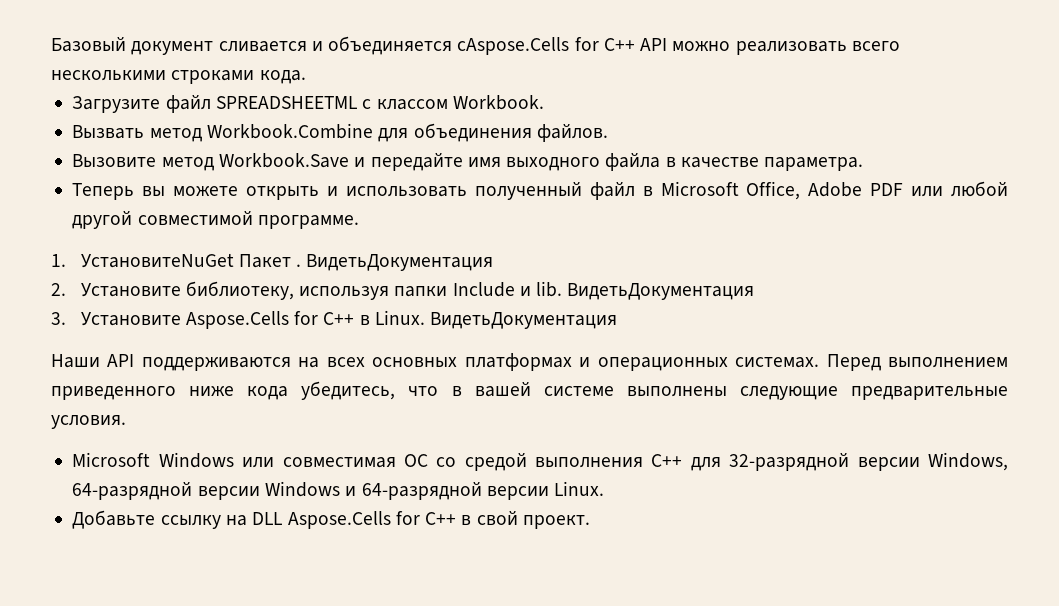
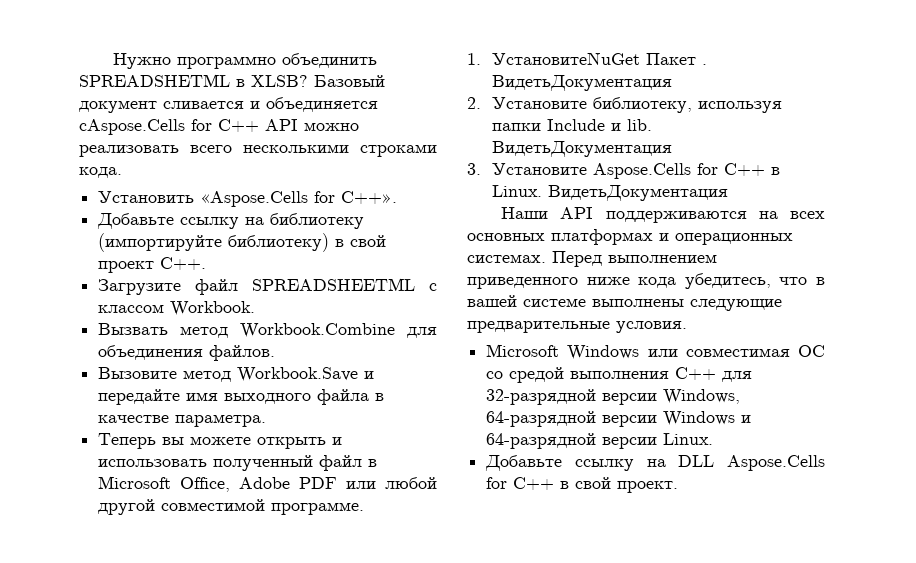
(51, 44) none -> [113,53,378,69] [79,74,308,87] Нужно программно объединить SPREADSHETML в XLSB?
(306, 77) none -> [98,191,398,207] [97,213,365,229] [98,233,387,252] [98,257,207,273] // Установить «Aspose.Cells for C++». // Добавьте ссылку на библиотеку (импортируйте библиотеку) в свой проект C++.

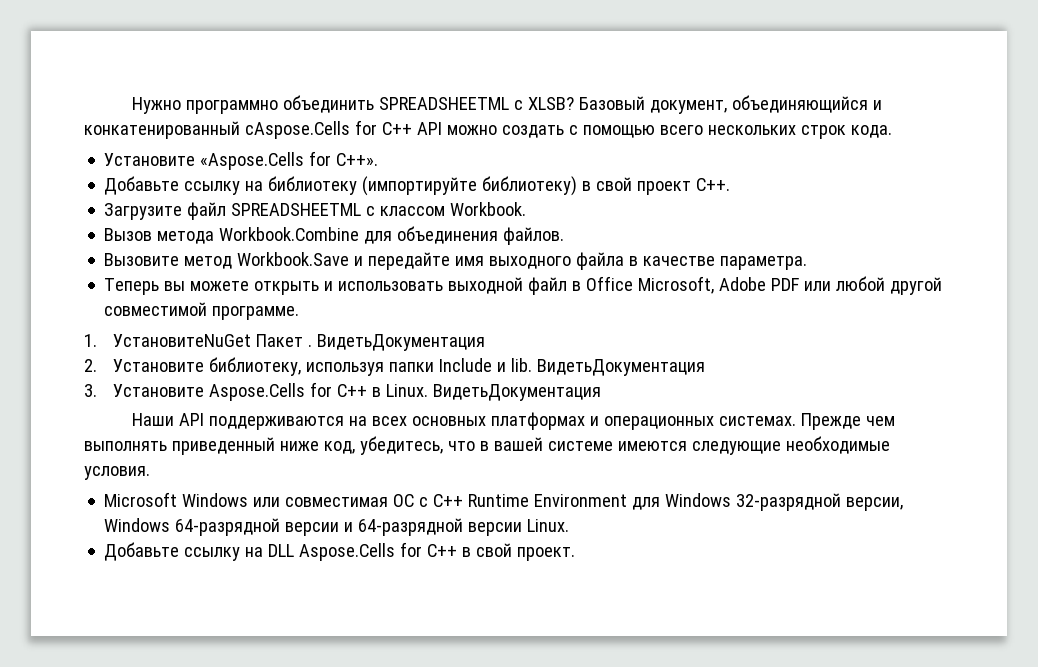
[79,74,385,87] [79,97,378,113] SPREADSHETML в XLSB? Базовый документ сливается и объединяется -> [378,95,882,114] [84,121,240,139] SPREADSHEETML с XLSB? Базовый документ, объединяющийся и конкатенированный
[79,144,437,157] реализовать всего несколькими строками -> [501,125,846,139] создать с помощью всего нескольких строк
[98,191,195,203] Установить -> [104,153,196,166] Установите
[98,323,229,338] Вызвать метод -> [104,228,215,244] Вызов метода
[213,455,314,471] полученный -> [448,277,524,294] выходной
[98,476,231,492] Microsoft Office, -> [586,276,715,294] Office Microsoft,
[552,251,717,267] [467,277,677,289] Перед выполнением приведенного ниже кода -> [800,413,895,430] [84,437,355,455] Прежде чем выполнять приведенный ниже код,
[592,299,782,311] [467,321,610,333] выполнены следующие предварительные -> [617,436,890,455] имеются следующие необходимые
[486,367,753,383] [486,389,741,405] [486,411,736,427] со средой выполнения C++ для 32-разрядной версии Windows, 64-разрядной версии Windows -> [419,493,904,511] [104,518,340,536] с C++ Runtime Environment для Windows 32-разрядной версии, Windows 64-разрядной версии

